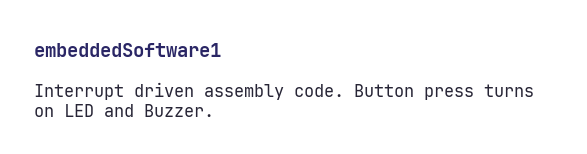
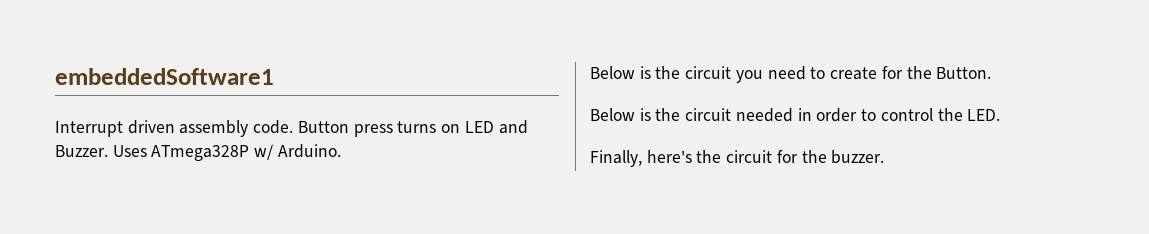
(214, 110) none -> [112,144,341,161] [590,66,992,83] [590,108,1001,122] [590,150,885,167] Uses ATmega328P w/ Arduino. // Below is the circuit you need to create for the Button. // Below is the circuit needed in order to control the LED. // Finally, here's the circuit for the buzzer.

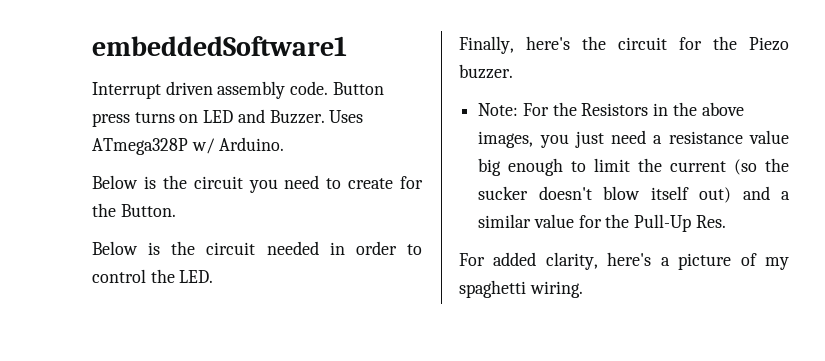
(827, 156) none -> [749,37,789,51] Piezo
(885, 157) none -> [478,102,744,116] [478,130,789,148] [478,158,789,176] [478,186,790,203] [478,214,726,232] [459,252,789,270] [459,280,583,298] // Note: For the Resistors in the above images, you just need a resistance value big enough to limit the current (so the sucker doesn't blow itself out) and a similar value for the Pull-Up Res. // For added clarity, here's a picture of my spaghetti wiring.

